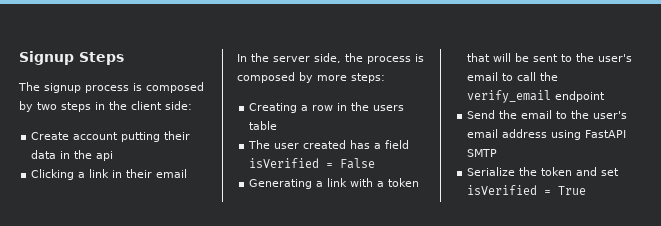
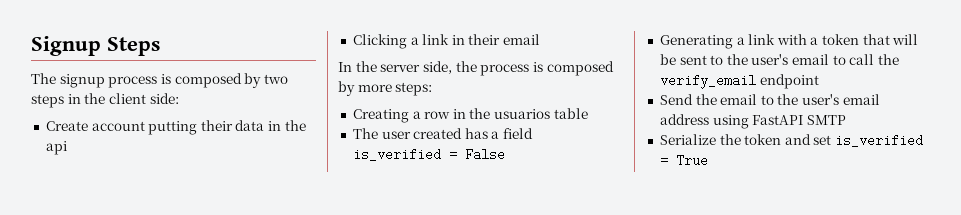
[373,105,405,111] users -> [494,109,551,119] usuarios
[249,158,320,168] isVerified -> [352,148,441,161] is_verified
[467,185,538,195] isVerified -> [835,134,924,147] is_verified

